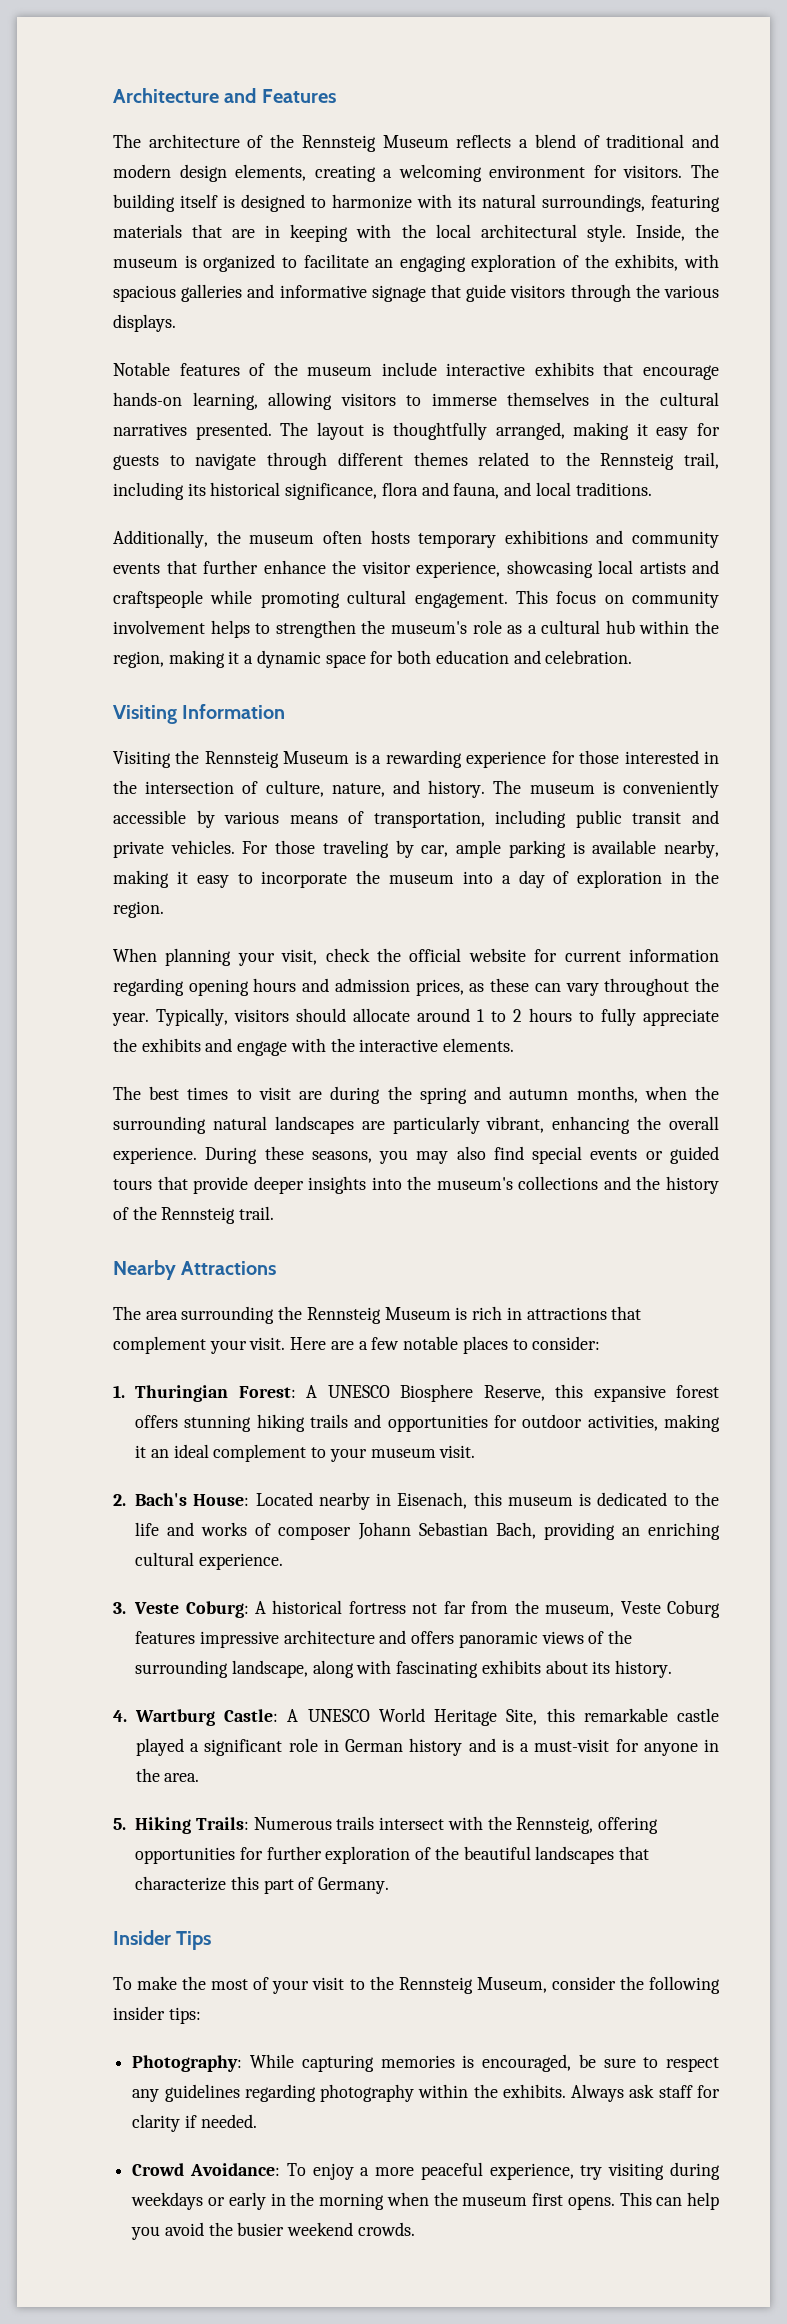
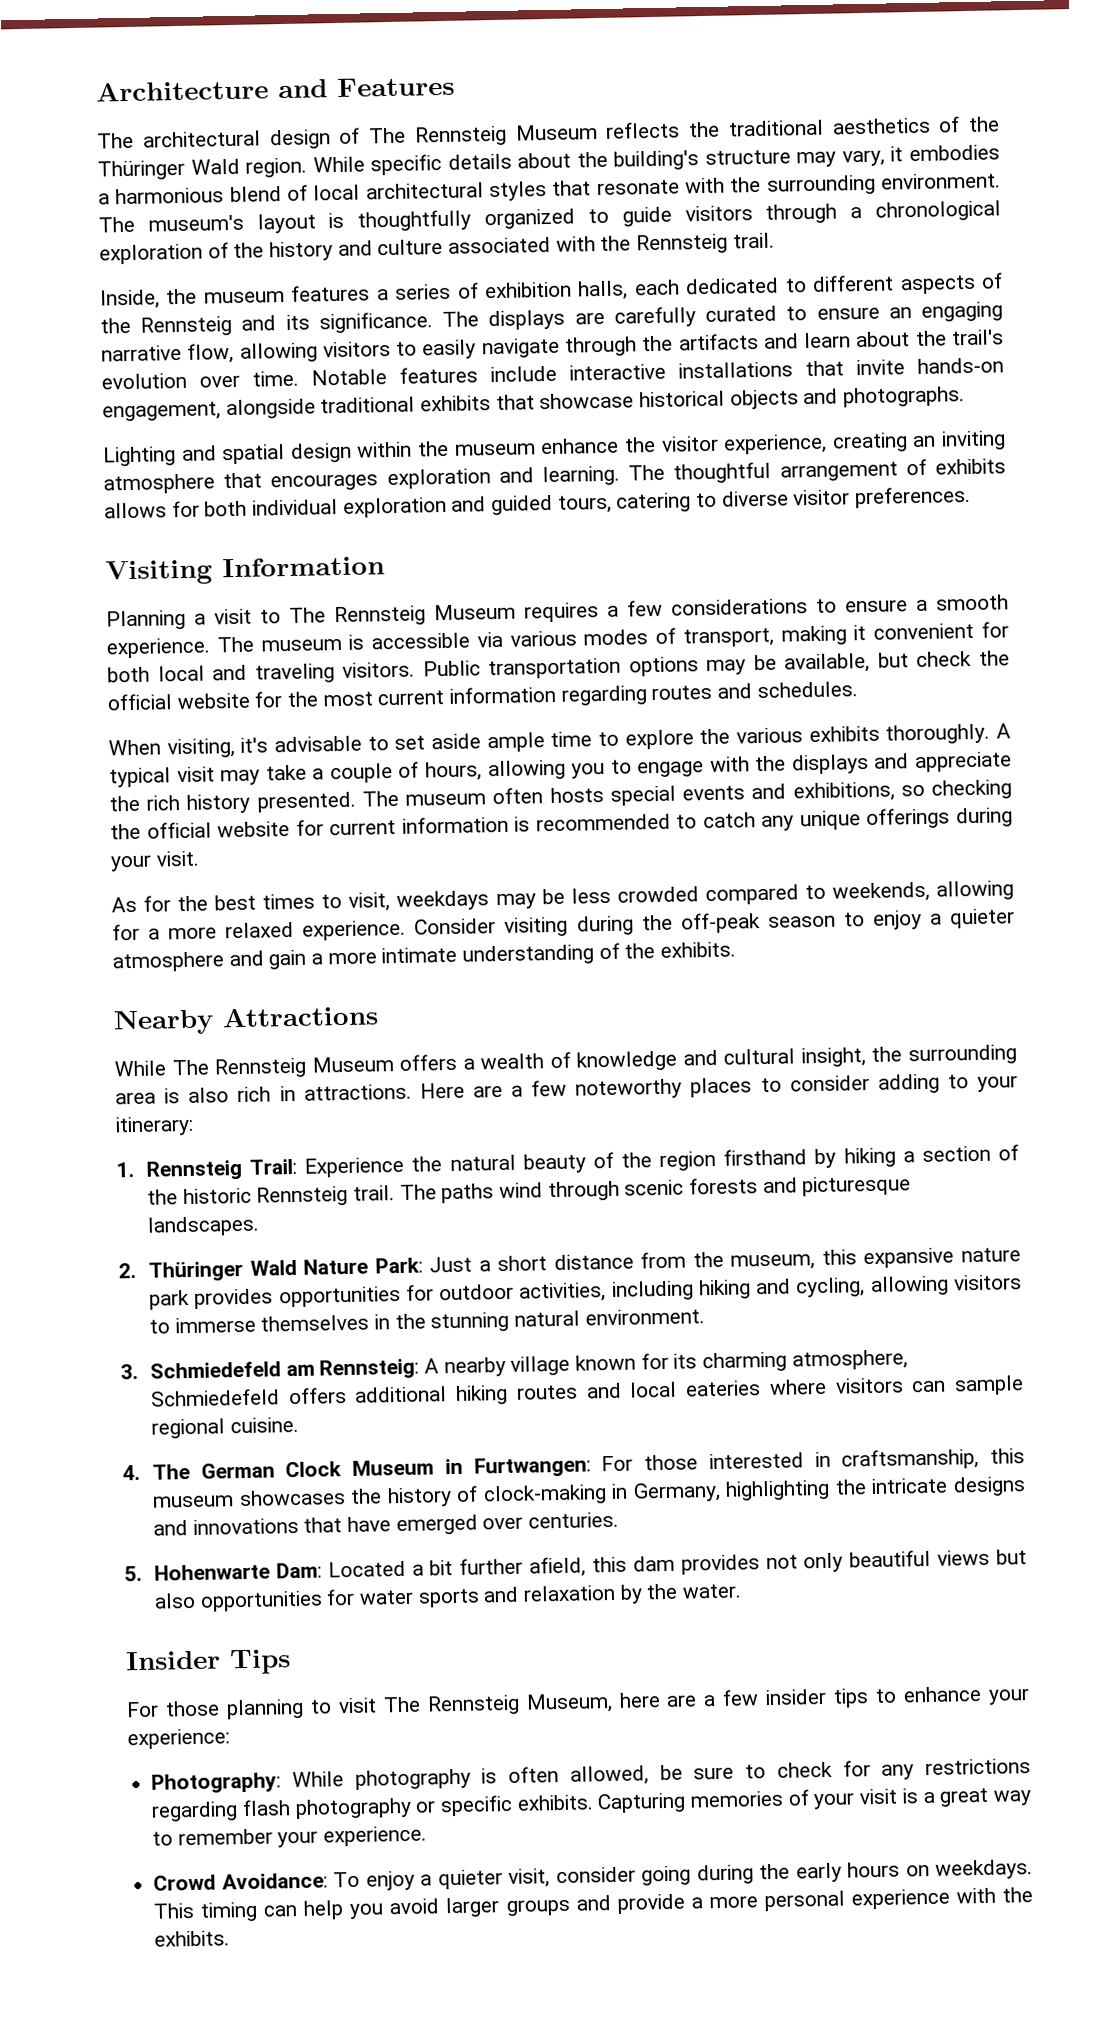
[148,134,720,152] [113,164,719,182] [113,194,720,212] [113,224,719,242] [113,254,719,272] [113,284,719,302] [113,314,176,332] [113,362,719,380] [113,392,258,410] architecture of the Rennsteig Museum reflects a blend of traditional and modern design elements, creating a welcoming environment for visitors. The building itself is designed to harmonize with its natural surroundings, featuring materials that are in keeping with the local architectural style. Inside, the museum is organized to facilitate an engaging exploration of the exhibits, with spacious galleries and informative signage that guide visitors through the various displays. // Notable features of the museum include interactive exhibits that encourage hands-on learning, -> [142,116,1000,150] [97,144,1001,181] [98,172,1002,205] [98,200,1002,234] [99,232,775,265] [100,272,1004,310] [100,301,1004,337] [101,329,1005,364] [101,357,1004,390] [102,386,966,422] [103,430,1006,467] [103,458,1007,495] [104,485,972,519] [105,556,385,586] [106,594,1009,631] [106,621,1009,659] [107,650,1011,684] [107,681,858,711] [108,723,1011,759] [109,751,1012,788] [109,779,1013,814] [110,807,1014,840] [110,850,200,872] [111,880,1014,913] [112,908,1015,941] [112,941,737,973] [113,1005,379,1036] [114,1044,1018,1079] [115,1073,1018,1105] [115,1115,194,1137] [116,1144,1019,1181] [147,1175,912,1207] [147,1215,261,1237] [118,1247,1021,1282] [149,1277,866,1310] architectural design of The Rennsteig Museum reflects the traditional aesthetics of the Thüringer Wald region. While specific details about the building's structure may vary, it embodies a harmonious blend of local architectural styles that resonate with the surrounding environment. The museum's layout is thoughtfully organized to guide visitors through a chronological exploration of the history and culture associated with the Rennsteig trail. // Inside, the museum features a series of exhibition halls, each dedicated to different aspects of the Rennsteig and its significance. The displays are carefully curated to ensure an engaging narrative flow, allowing visitors to easily navigate through the artifacts and learn about the trail's evolution over time. Notable features include interactive installations that invite hands-on engagement, alongside traditional exhibits that showcase historical objects and photographs. // Lighting and spatial design within the museum enhance the visitor experience, creating an inviting atmosphere that encourages exploration and learning. The thoughtful arrangement of exhibits allows for both individual exploration and guided tours, catering to diverse visitor preferences. // Visiting Information // Planning a visit to The Rennsteig Museum requires a few considerations to ensure a smooth experience. The museum is accessible via various modes of transport, making it convenient for both local and traveling visitors. Public transportation options may be available, but check the official website for the most current information regarding routes and schedules. // When visiting, it's advisable to set aside ample time to explore the various exhibits thoroughly. A typical visit may take a couple of hours, allowing you to engage with the displays and appreciate the rich history presented. The museum often hosts special events and exhibitions, so checking the official website for current information is recommended to catch any unique offerings during your visit. // As for the best times to visit, weekdays may be less crowded compared to weekends, allowing for a more relaxed experience. Consider visiting during the off-peak season to enjoy a quieter atmosphere and gain a more intimate understanding of the exhibits. // Nearby Attractions // While The Rennsteig Museum offers a wealth of knowledge and cultural insight, the surrounding area is also rich in attractions. Here are a few noteworthy places to consider adding to your itinerary: // 1. Rennsteig Trail: Experience the natural beauty of the region firsthand by hiking a section of the historic Rennsteig trail. The paths wind through scenic forests and picturesque landscapes. // 2. Thüringer Wald Nature Park: Just a short distance from the museum, this expansive nature park provides opportunities for outdoor activities, including hiking and cycling,
[660,392,719,406] [113,422,721,440] [113,452,719,470] [113,482,652,500] [113,530,719,548] [113,560,719,578] [113,590,719,608] [113,620,719,638] [113,650,633,668] [113,704,286,724] [113,750,719,768] [113,780,719,798] [113,810,719,828] [113,840,720,858] [113,870,719,888] [113,901,164,918] [113,948,719,966] [113,978,720,996] [112,1008,719,1026] [113,1038,515,1056] [113,1086,719,1104] [113,1116,719,1134] [113,1146,719,1164] [113,1176,719,1194] [113,1206,275,1224] [113,1260,277,1280] [113,1306,642,1324] [113,1336,601,1354] [113,1384,720,1402] [135,1414,720,1432] [135,1444,476,1462] [113,1492,719,1510] [135,1522,720,1540] [135,1552,283,1570] [113,1600,721,1618] [135,1630,632,1648] [135,1660,672,1678] [113,1708,719,1726] [135,1738,719,1756] [135,1768,200,1782] [113,1816,658,1834] [135,1846,649,1864] [135,1876,390,1894] [113,1930,212,1950] [113,1976,721,1994] [113,2006,201,2024] [132,2054,719,2072] [132,2084,720,2102] [132,2114,257,2132] cultural narratives presented. The layout is thoughtfully arranged, making it easy for guests to navigate through different themes related to the Rennsteig trail, including its historical significance, flora and fauna, and local traditions. // Additionally, the museum often hosts temporary exhibitions and community events that further enhance the visitor experience, showcasing local artists and craftspeople while promoting cultural engagement. This focus on community involvement helps to strengthen the museum's role as a cultural hub within the region, making it a dynamic space for both education and celebration. // Visiting Information // Visiting the Rennsteig Museum is a rewarding experience for those interested in the intersection of culture, nature, and history. The museum is conveniently accessible by various means of transportation, including public transit and private vehicles. For those traveling by car, ample parking is available nearby, making it easy to incorporate the museum into a day of exploration in the region. // When planning your visit, check the official website for current information regarding opening hours and admission prices, as these can vary throughout the year. Typically, visitors should allocate around 1 to 2 hours to fully appreciate the exhibits and engage with the interactive elements. // The best times to visit are during the spring and autumn months, when the surrounding natural landscapes are particularly vibrant, enhancing the overall experience. During these seasons, you may also find special events or guided tours that provide deeper insights into the museum's collections and the history of the Rennsteig trail. // Nearby Attractions // The area surrounding the Rennsteig Museum is rich in attractions that complement your visit. Here are a few notable places to consider: // 1. Thuringian Forest: A UNESCO Biosphere Reserve, this expansive forest offers stunning hiking trails and opportunities for outdoor activities, making it an ideal complement to your museum visit. // 2. Bach's House: Located nearby in Eisenach, this museum is dedicated to the life and works of composer Johann Sebastian Bach, providing an enriching cultural experience. // 3. Veste Coburg: A historical fortress not far from the museum, Veste Coburg features impressive architecture and offers panoramic views of the surrounding landscape, along with fascinating exhibits about its history. // 4. Wartburg Castle: A UNESCO World Heritage Site, this remarkable castle played a significant role in German history and is a must-visit for anyone in the area. // 5. Hiking Trails: Numerous trails intersect with the Rennsteig, offering opportunities for further exploration of the beautiful landscapes that characterize this part of Germany. // Insider Tips // To make the most of your visit to the Rennsteig Museum, consider the following insider tips: // Photography: While capturing memories is encouraged, be sure to respect any guidelines regarding photography within the exhibits. Always ask staff for clarity if needed. -> [430,1308,705,1333] [120,1349,908,1380] [150,1375,1024,1407] [151,1416,299,1439] [122,1447,1025,1481] [152,1476,1026,1508] [153,1511,620,1536] [124,1549,1027,1582] [154,1583,743,1612] [125,1649,291,1675] [126,1685,1030,1720] [127,1728,230,1750] [151,1758,1032,1794] [151,1787,1032,1822] [152,1825,428,1848] stunning natural environment. // 3. Schmiedefeld am Rennsteig: A nearby village known for its charming atmosphere, Schmiedefeld offers additional hiking routes and local eateries where visitors can sample regional cuisine. // 4. The German Clock Museum in Furtwangen: For those interested in craftsmanship, this museum showcases the history of clock-making in Germany, highlighting the intricate designs and innovations that have emerged over centuries. // 5. Hohenwarte Dam: Located a bit further afield, this dam provides not only beautiful views but also opportunities for water sports and relaxation by the water. // Insider Tips // For those planning to visit The Rennsteig Museum, here are a few insider tips to enhance your experience: // Photography: While photography is often allowed, be sure to check for any restrictions regarding flash photography or specific exhibits. Capturing memories of your visit is a great way to remember your experience.
[375,2162,720,2180] [131,2192,719,2210] [131,2222,415,2240] more peaceful experience, try visiting during weekdays or early in the morning when the museum first opens. This can help you avoid the busier weekend crowds. -> [437,1859,1033,1890] [153,1887,1033,1922] [154,1930,231,1947] quieter visit, consider going during the early hours on weekdays. This timing can help you avoid larger groups and provide a more personal experience with the exhibits.

